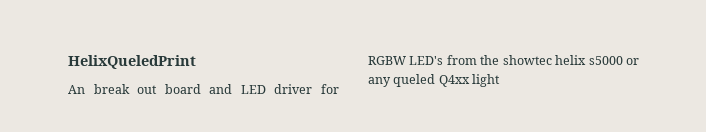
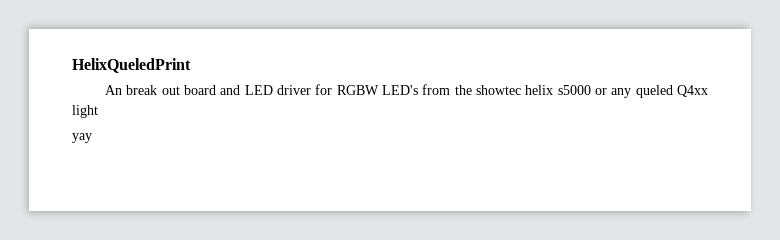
(501, 80) none -> [72,133,92,143] // yay

